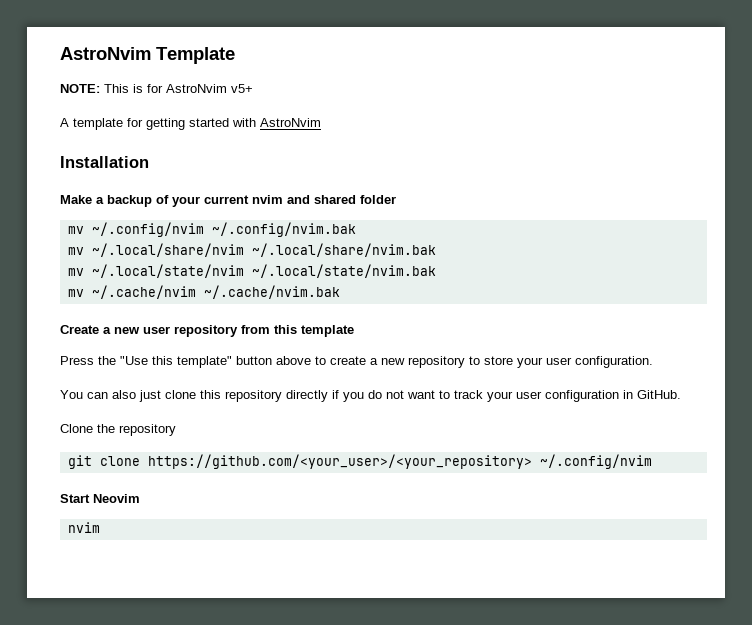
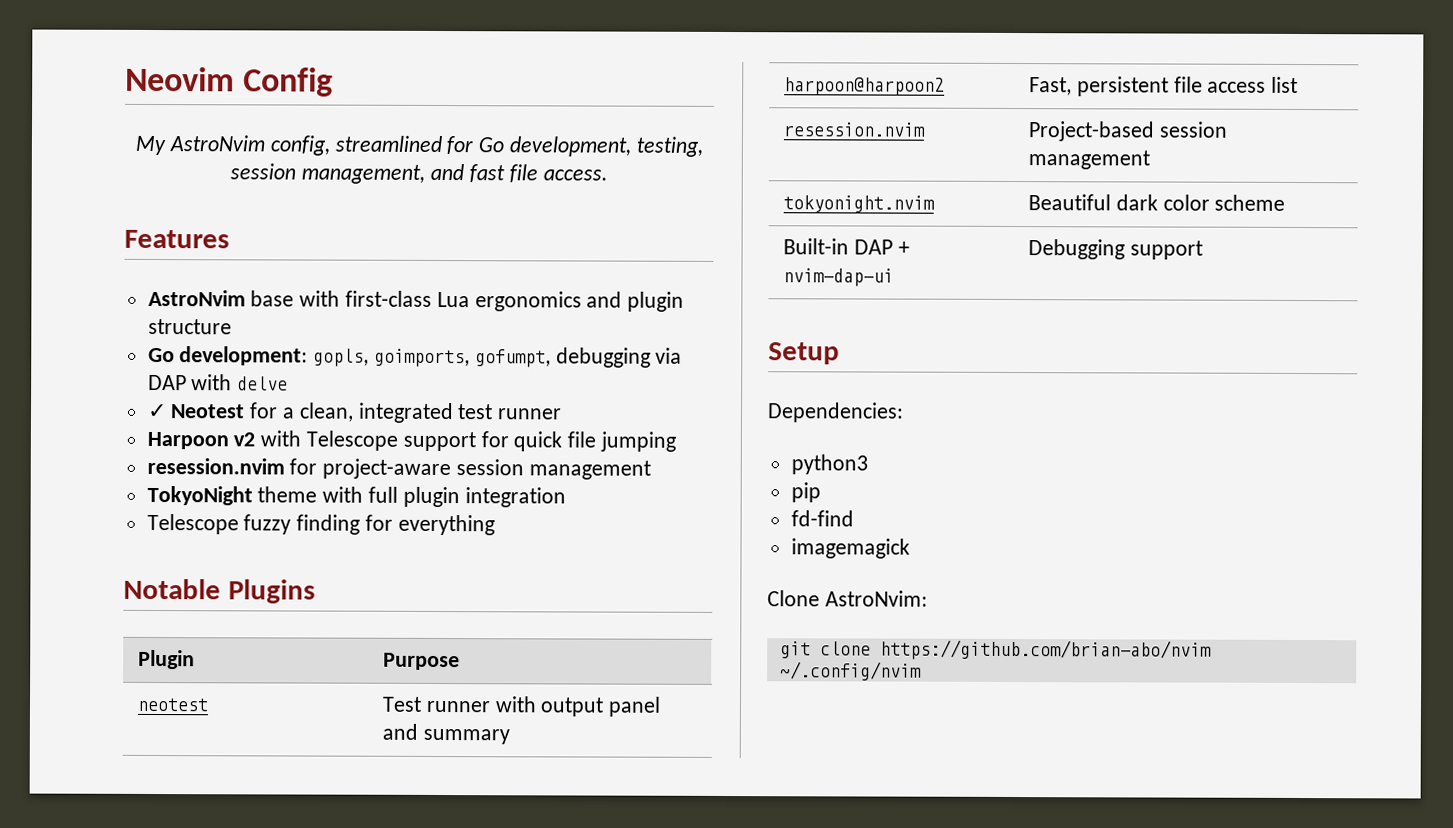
[60,47,235,64] [60,84,253,93] [60,118,321,130] [60,156,149,168] [60,195,396,207] [67,222,356,237] [67,243,436,257] [67,264,436,278] [67,285,340,299] [60,325,354,337] [60,356,653,368] [60,390,681,402] AstroNvim Template // NOTE: This is for AstroNvim v5+ // A template for getting started with AstroNvim // Installation // Make a backup of your current nvim and shared folder // mv ~/.config/nvim ~/.config/nvim.bak // mv ~/.local/share/nvim ~/.local/share/nvim.bak // mv ~/.local/state/nvim ~/.local/state/nvim.bak // mv ~/.cache/nvim ~/.cache/nvim.bak // Create a new user repository from this template // Press the "Use this template" button above to create a new repository to store your user configuration. // You can also just clone this repository directly if you do not want to track your user configuration in GitHub. -> [125,66,334,97] [135,135,703,157] [230,163,608,184] [124,229,230,249] [147,289,685,312] [147,318,232,335] [147,346,683,368] [147,374,289,391] [146,402,563,424] [146,430,677,452] [146,457,651,480] [146,485,566,508] [146,513,495,536] [123,578,316,604] [137,649,195,670] [382,652,460,671] [136,697,209,712] [381,696,662,717] [381,723,510,745] [783,77,945,96] [1028,76,1299,97] [782,122,926,137] [1027,121,1228,142] [1027,150,1150,170] [782,195,935,213] [1027,194,1286,211] [782,238,910,255] [782,268,894,287] [1027,239,1203,260] [768,342,840,365] [767,402,904,423] [790,454,868,475] [790,482,821,503] [790,510,854,527] [790,538,910,559] Neovim Config // My AstroNvim config, streamlined for Go development, testing, session management, and fast file access. // Features // AstroNvim base with first-class Lua ergonomics and plugin structure // Go development: gopls, goimports, gofumpt, debugging via DAP with delve // ✓ Neotest for a clean, integrated test runner // Harpoon v2 with Telescope support for quick file jumping // resession.nvim for project-aware session management // TokyoNight theme with full plugin integration // Telescope fuzzy finding for everything // Notable Plugins // Plugin | Purpose // neotest | Test runner with output panel and summary // harpoon@harpoon2 | Fast, persistent file access list // resession.nvim | Project-based session management // tokyonight.nvim | Beautiful dark color scheme // Built-in DAP + nvim-dap-ui | Debugging support // Setup // Dependencies: // python3 // pip // fd-find // imagemagick
[97,424,176,436] the repository -> [824,590,928,607] AstroNvim:
[147,454,652,469] [60,494,140,503] [67,522,100,533] https://github.com/<your_user>/<your_repository> ~/.config/nvim // Start Neovim // nvim -> [879,639,1212,661] [779,661,922,681] https://github.com/brian-abo/nvim ~/.config/nvim

